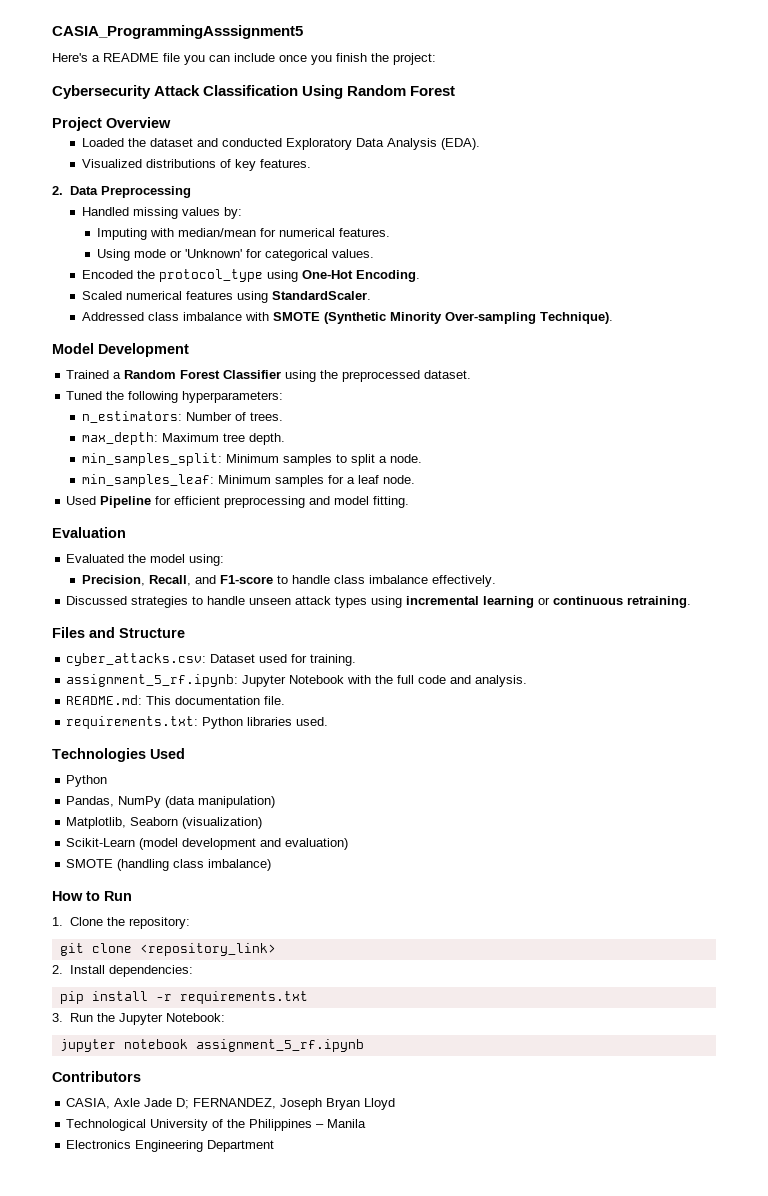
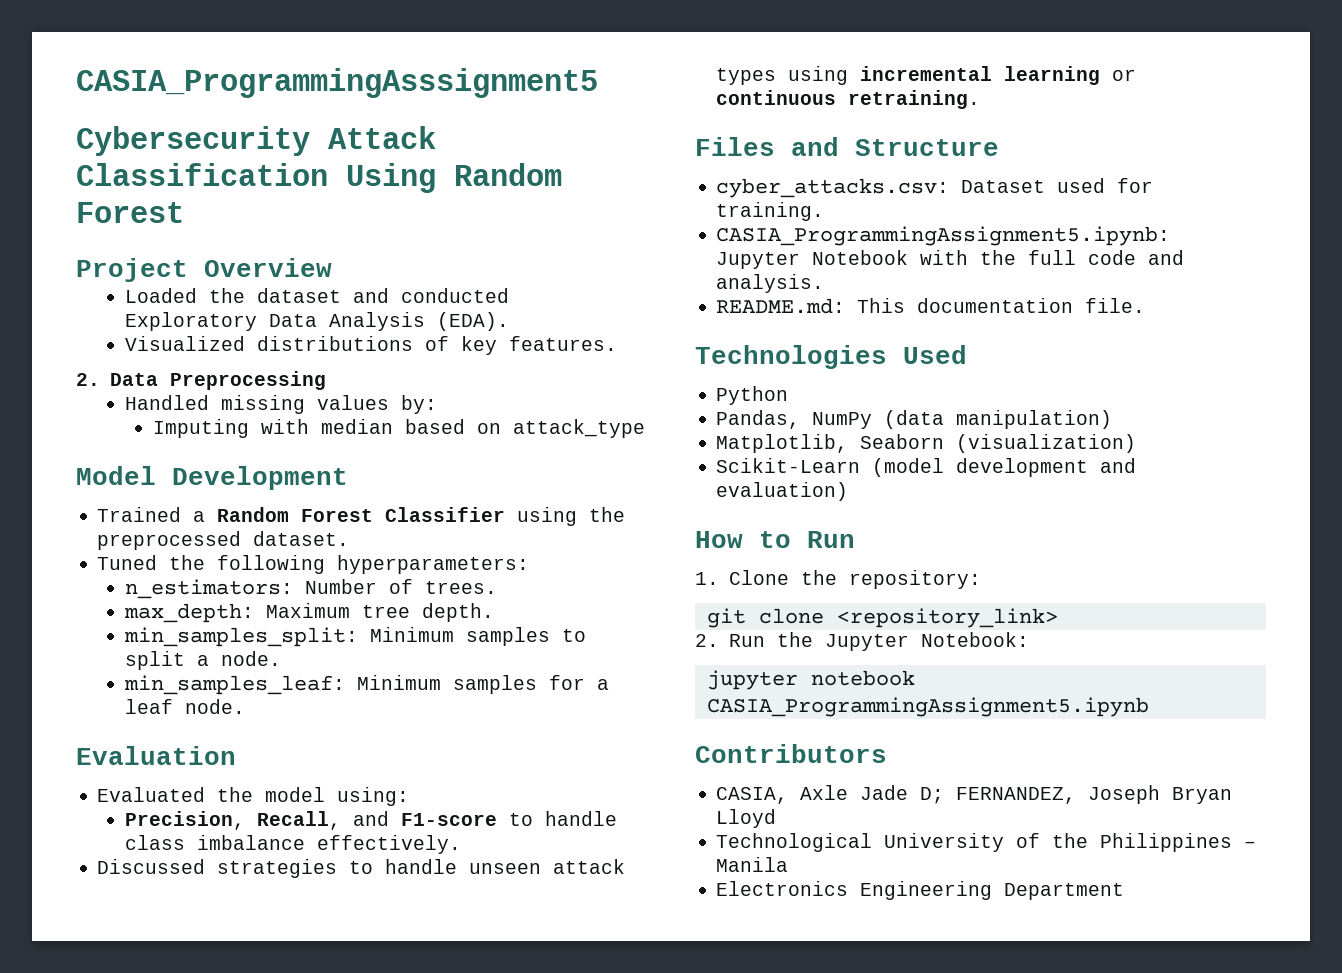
[52,53,436,65] // Here's a README file you can include once you finish the project: -> (598, 83) none
[177,228,390,237] [96,249,374,261] [81,269,420,282] [81,291,371,303] [81,312,613,324] median/mean for numerical features. // Using mode or 'Unknown' for categorical values. // Encoded the protocol_type using One-Hot Encoding. // Scaled numerical features using StandardScaler. // Addressed class imbalance with SMOTE (Synthetic Minority Over-sampling Technique). -> [320,419,645,438] median based on attack_type
[66,496,410,508] // Used Pipeline for efficient preprocessing and model fitting. -> (246, 706) none
[66,674,239,687] assignment_5_rf.ipynb: -> [716,226,1171,246] CASIA_ProgrammingAssignment5.ipynb:
[66,716,329,729] // requirements.txt: Python libraries used. -> (1146, 305) none
[66,859,272,871] // SMOTE (handling class imbalance) -> (849, 491) none
[69,965,193,977] [59,991,308,1004] [52,1013,63,1022] Install dependencies: // pip install -r requirements.txt // 3. -> (719, 640) none
[195,1039,364,1052] assignment_5_rf.ipynb -> [706,697,1149,717] CASIA_ProgrammingAssignment5.ipynb

